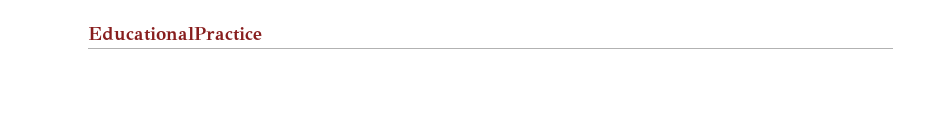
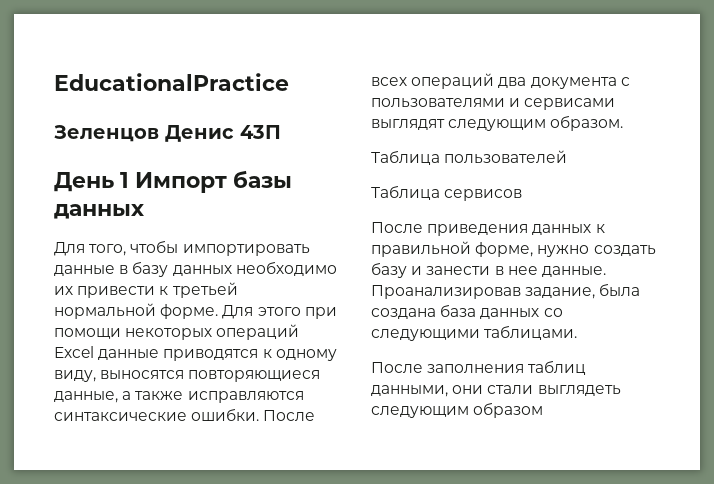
(262, 34) none -> [54,125,281,142] [54,170,292,193] [54,204,144,219] [54,240,310,256] [54,261,337,277] [54,282,238,298] [54,303,337,319] [54,324,300,340] [54,346,337,361] [54,370,321,382] [54,391,304,403] [54,408,316,421] [371,73,630,89] [371,98,616,110] [371,115,624,131] [371,150,568,165] [371,185,523,201] [371,222,605,236] [371,241,656,257] [371,262,606,278] [371,283,641,299] [371,304,563,319] [371,325,578,341] [371,360,587,375] [371,385,621,397] [371,402,544,418] // Зеленцов Денис 43П // День 1 Импорт базы данных // Для того, чтобы импортировать данные в базу данных необходимо их привести к третьей нормальной форме. Для этого при помощи некоторых операций Excel данные приводятся к одному виду, выносятся повторяющиеся данные, а также исправляются синтаксические ошибки. После всех операций два документа с пользователями и сервисами выглядят следующим образом. // Таблица пользователей // Таблица сервисов // После приведения данных к правильной форме, нужно создать базу и занести в нее данные. Проанализировав задание, была создана база данных со следующими таблицами. // После заполнения таблиц данными, они стали выглядеть следующим образом

